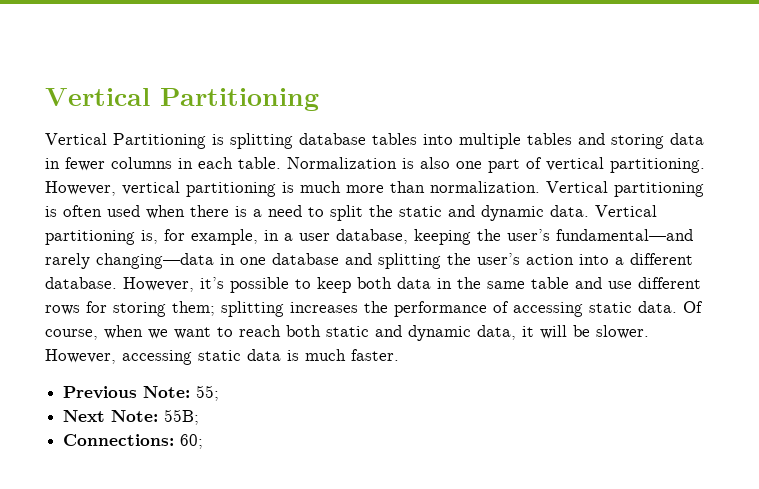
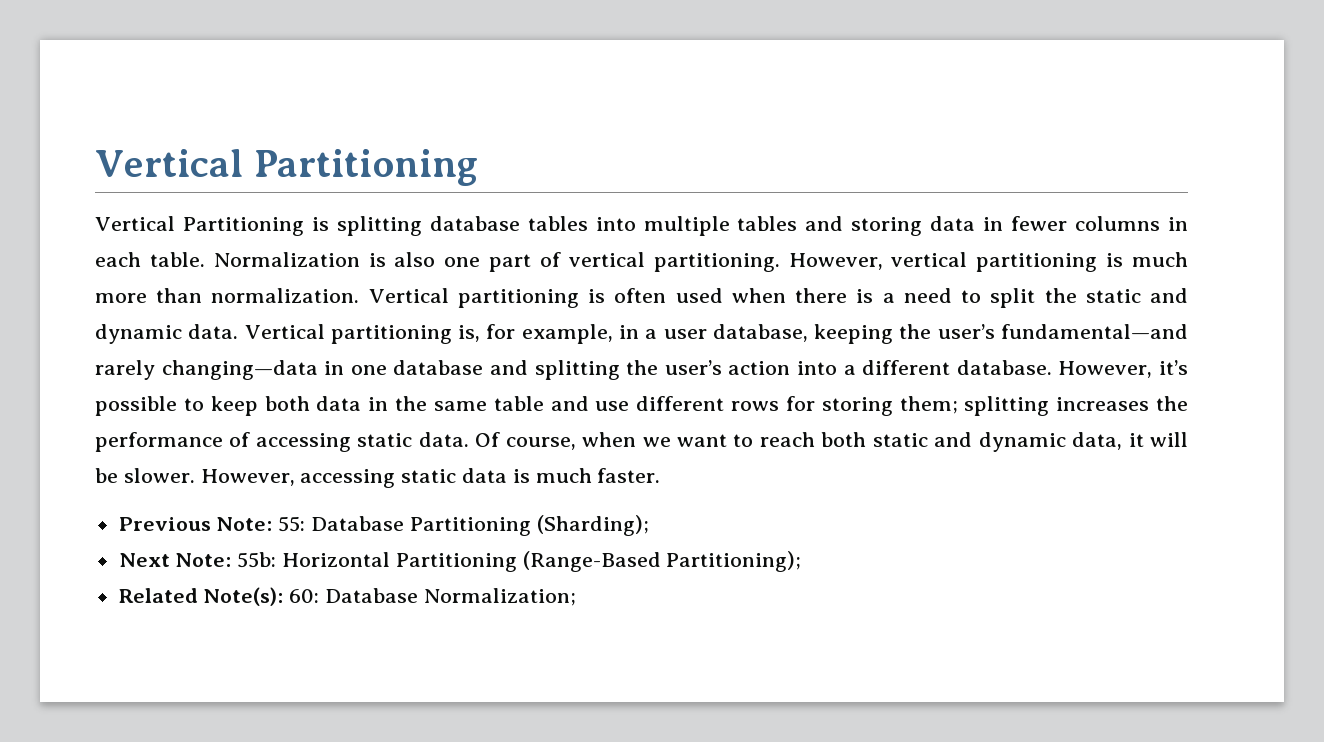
[196,385,220,401] [63,409,200,425] [63,434,204,449] 55; // Next Note: 55B; // Connections: 60; -> [278,515,649,536] [118,551,802,572] [118,587,576,606] 55: Database Partitioning (Sharding); // Next Note: 55b: Horizontal Partitioning (Range-Based Partitioning); // Related Note(s): 60: Database Normalization;

